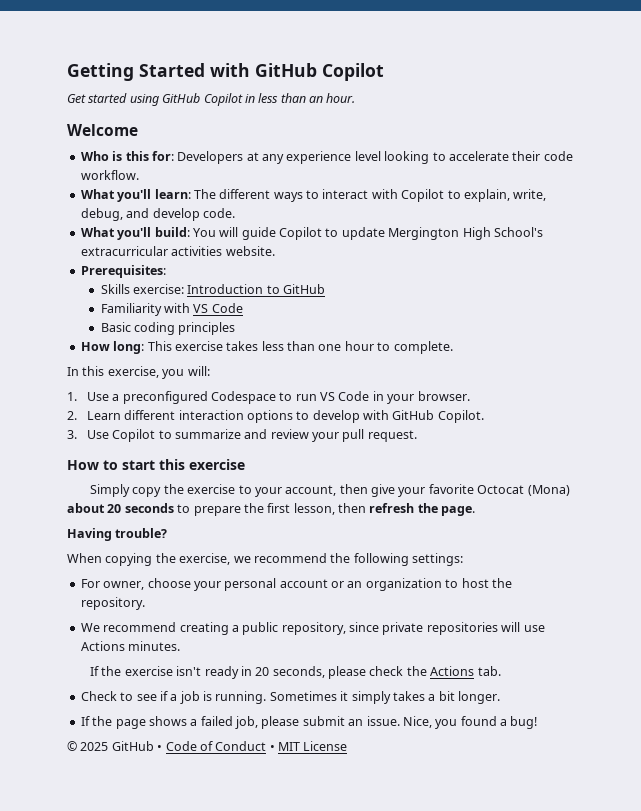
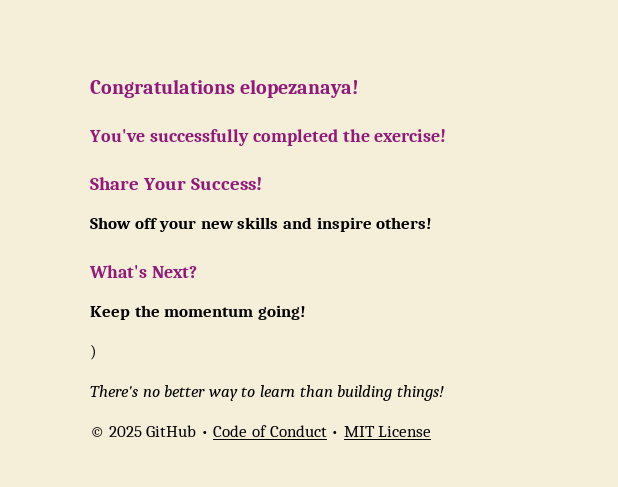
[67,63,384,81] [67,93,356,106] [67,124,138,136] [80,151,573,164] [80,170,139,180] [80,189,547,202] [80,208,235,221] [80,227,543,240] [80,246,275,256] [80,265,166,278] [100,284,326,294] [100,303,243,316] [100,322,236,335] [80,341,453,354] [67,366,210,379] [67,391,470,404] [67,410,484,423] [67,429,417,442] [67,459,245,470] [90,484,570,497] [67,503,476,516] [67,528,168,541] [67,553,463,566] [80,578,512,591] [80,597,145,610] [80,622,545,635] [80,641,181,651] [90,666,501,679] [80,691,500,704] [80,716,538,729] Getting Started with GitHub Copilot // Get started using GitHub Copilot in less than an hour. // Welcome // Who is this for: Developers at any experience level looking to accelerate their code workflow. // What you'll learn: The different ways to interact with Copilot to explain, write, debug, and develop code. // What you'll build: You will guide Copilot to update Mergington High School's extracurricular activities website. // Prerequisites: // Skills exercise: Introduction to GitHub // Familiarity with VS Code // Basic coding principles // How long: This exercise takes less than one hour to complete. // In this exercise, you will: // 1. Use a preconfigured Codespace to run VS Code in your browser. // 2. Learn different interaction options to develop with GitHub Copilot. // 3. Use Copilot to summarize and review your pull request. // How to start this exercise // Simply copy the exercise to your account, then give your favorite Octocat (Mona) about 20 seconds to prepare the first lesson, then refresh the page. // Having trouble? // When copying the exercise, we recommend the following settings: // For owner, choose your personal account or an organization to host the repository. // We recommend creating a public repository, since private repositories will use Actions minutes. // If the exercise isn't ready in 20 seconds, please check the Actions tab. // Check to see if a job is running. Sometimes it simply takes a bit longer. // If the page shows a failed job, please submit an issue. Nice, you found a bug! -> [90,79,360,98] [89,129,447,146] [90,177,262,190] [90,217,433,232] [89,265,197,278] [90,305,306,320] [90,344,97,360] [90,385,444,401] Congratulations elopezanaya! // You've successfully completed the exercise! // Share Your Success! // Show off your new skills and inspire others! // What's Next? // Keep the momentum going! // ) // There's no better way to learn than building things!

